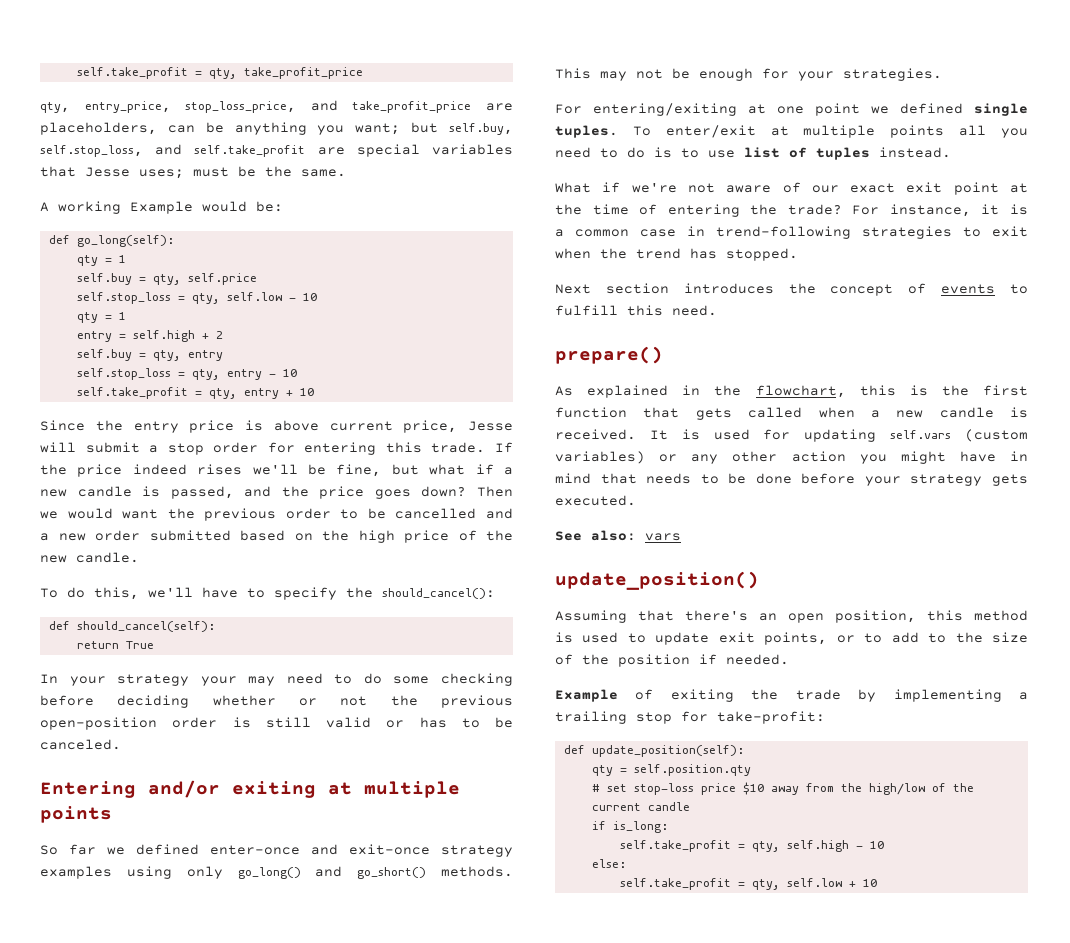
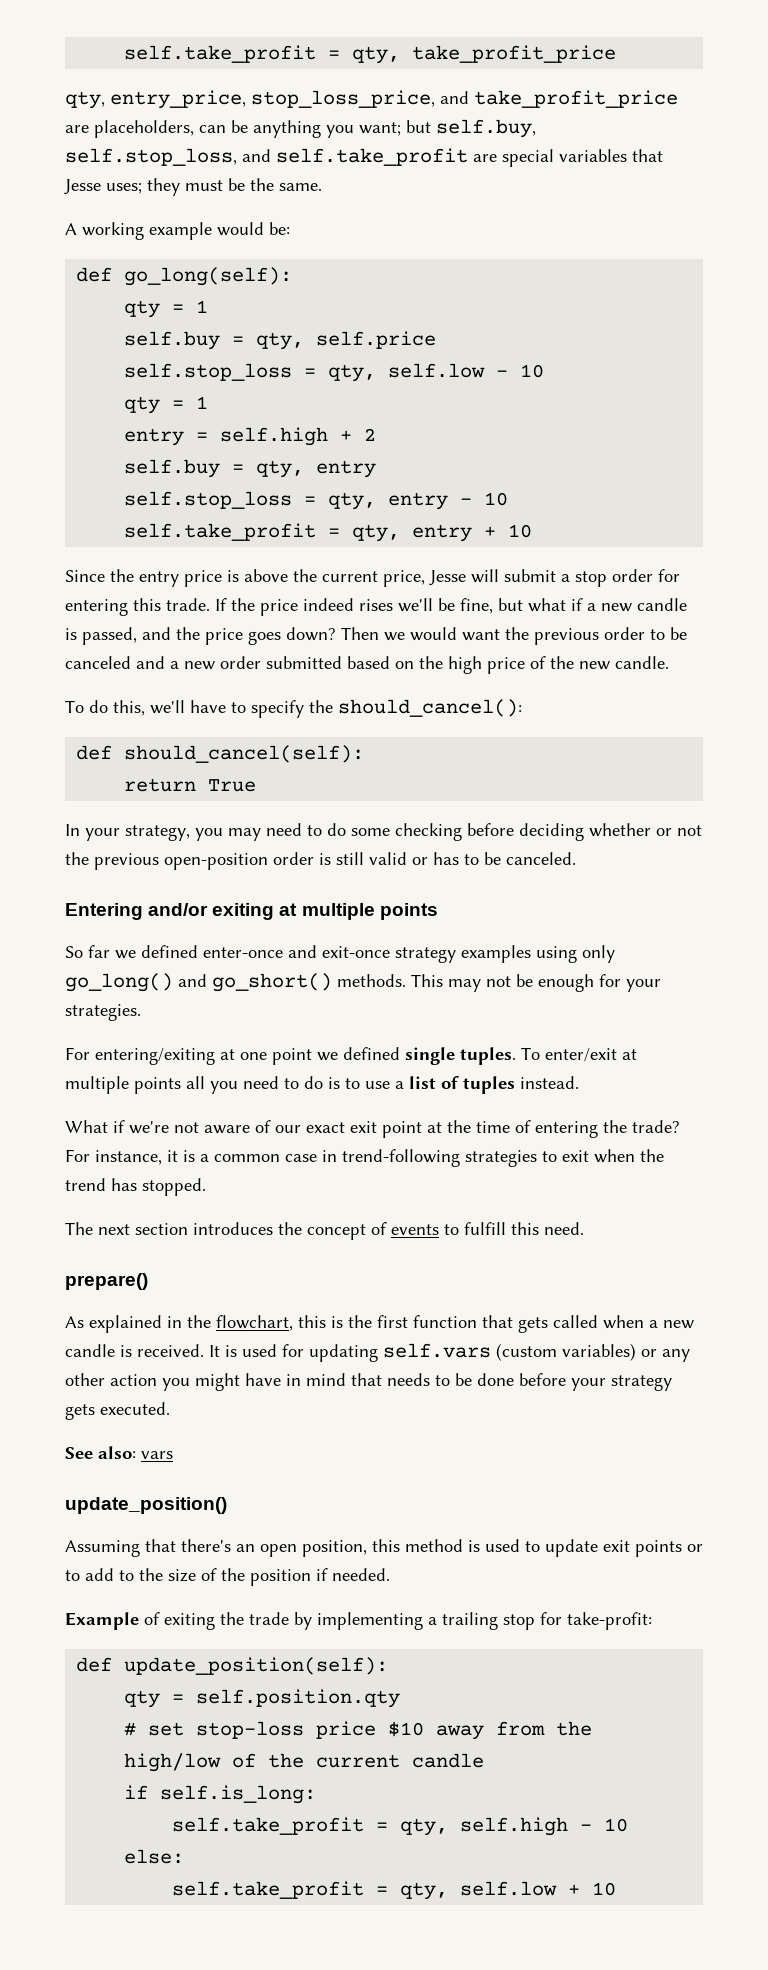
(184, 174) none -> [147,178,180,196] they
[130,201,193,214] Example -> [149,222,212,240] example
(319, 425) none -> [293,569,317,582] the
[395,508,477,519] cancelled -> [65,656,131,669] canceled
[117,674,237,686] strategy your -> [125,825,223,841] strategy, you
(735, 154) none -> [395,1081,404,1089] a
[555,284,591,294] Next -> [65,1222,130,1235] The next
[764,632,828,645] points, -> [635,1540,682,1557] points
[612,821,668,833] is_long: -> [160,1785,317,1804] self.is_long:

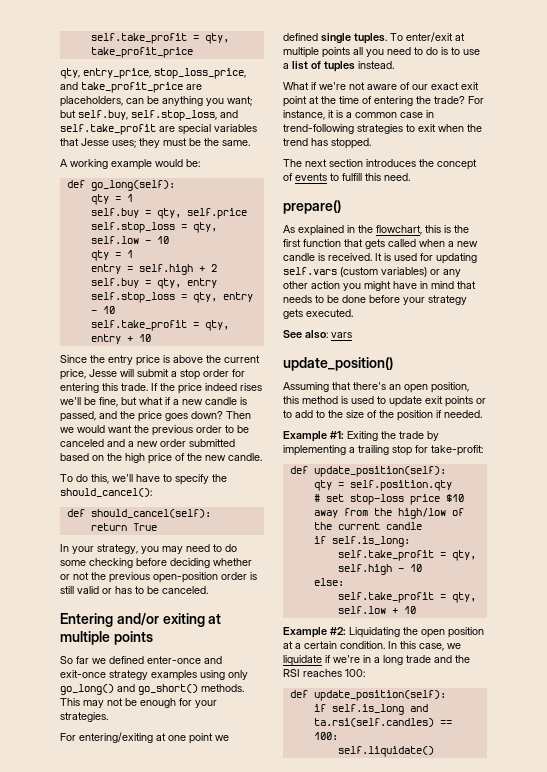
[144,1612,215,1630] of exiting -> [330,431,378,441] #1: Exiting
(617, 1889) none -> [283,627,484,638] [283,641,461,651] [283,655,470,666] [283,669,365,677] [289,690,446,701] [313,704,428,715] [313,718,452,727] [313,732,338,740] [337,746,434,757] // Example #2: Liquidating the open position at a certain condition. In this case, we liquidate if we're in a long trade and the RSI reaches 100: // def update_position(self): // if self.is_long and ta.rsi(self.candles) == 100: // self.liquidate()

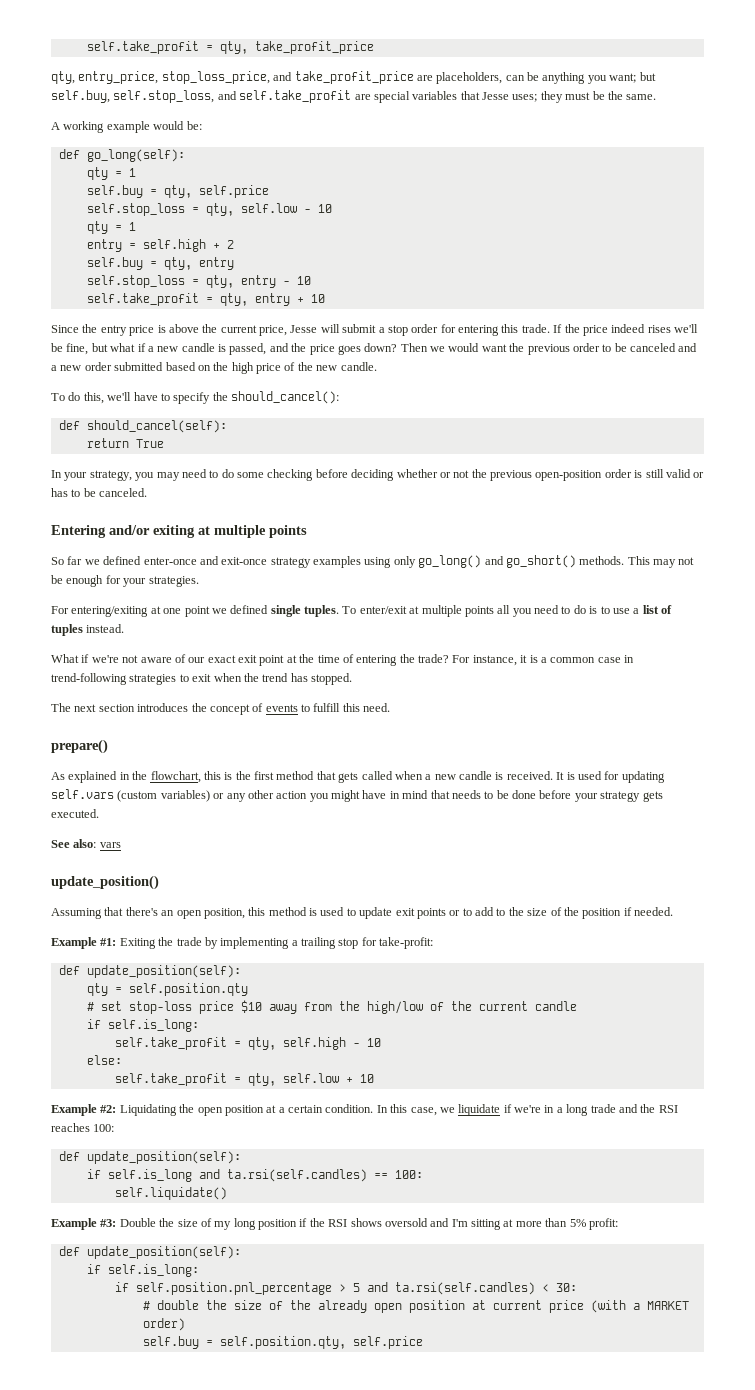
[303,239,341,247] function -> [276,771,315,780] method
(434, 751) none -> [51,1218,618,1230] [58,1246,241,1259] [86,1264,199,1277] [114,1282,577,1295] [142,1300,689,1313] [142,1318,185,1331] [142,1336,423,1349] // Example #3: Double the size of my long position if the RSI shows oversold and I'm sitting at more than 5% profit: // def update_position(self): // if self.is_long: // if self.position.pnl_percentage > 5 and ta.rsi(self.candles) < 30: // # double the size of the already open position at current price (with a MARKET order) // self.buy = self.position.qty, self.price

